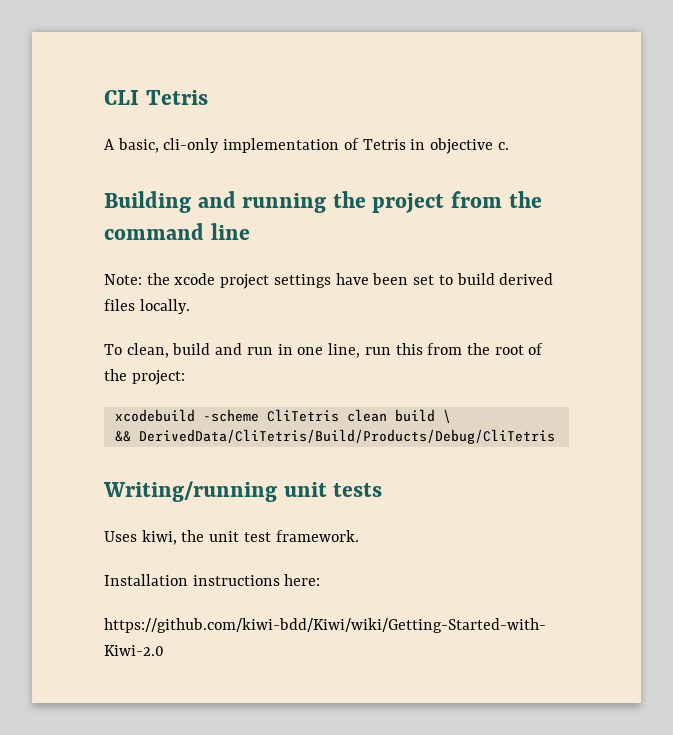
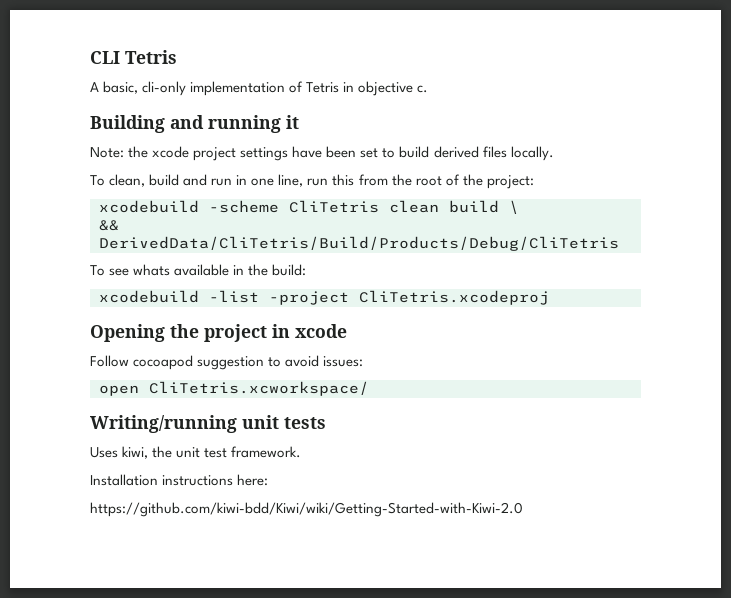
[332,191,542,213] [104,223,250,240] the project from the command line -> [286,115,299,129] it
(555, 436) none -> [90,264,307,276] [99,290,549,305] [90,324,347,342] [90,355,364,370] [99,381,369,396] // To see whats available in the build: // xcodebuild -list -project CliTetris.xcodeproj // Opening the project in xcode // Follow cocoapod suggestion to avoid issues: // open CliTetris.xcworkspace/

